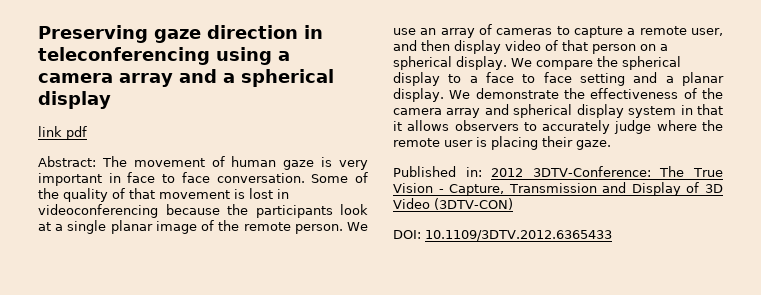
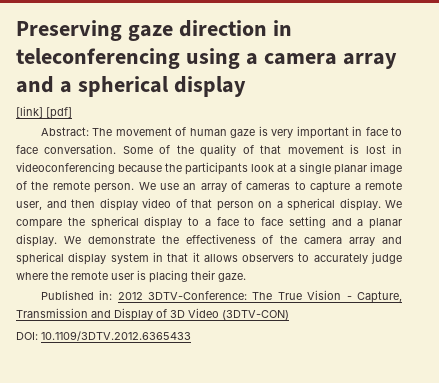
[38,126,87,140] link pdf -> [16,106,72,119] [link] [pdf]

